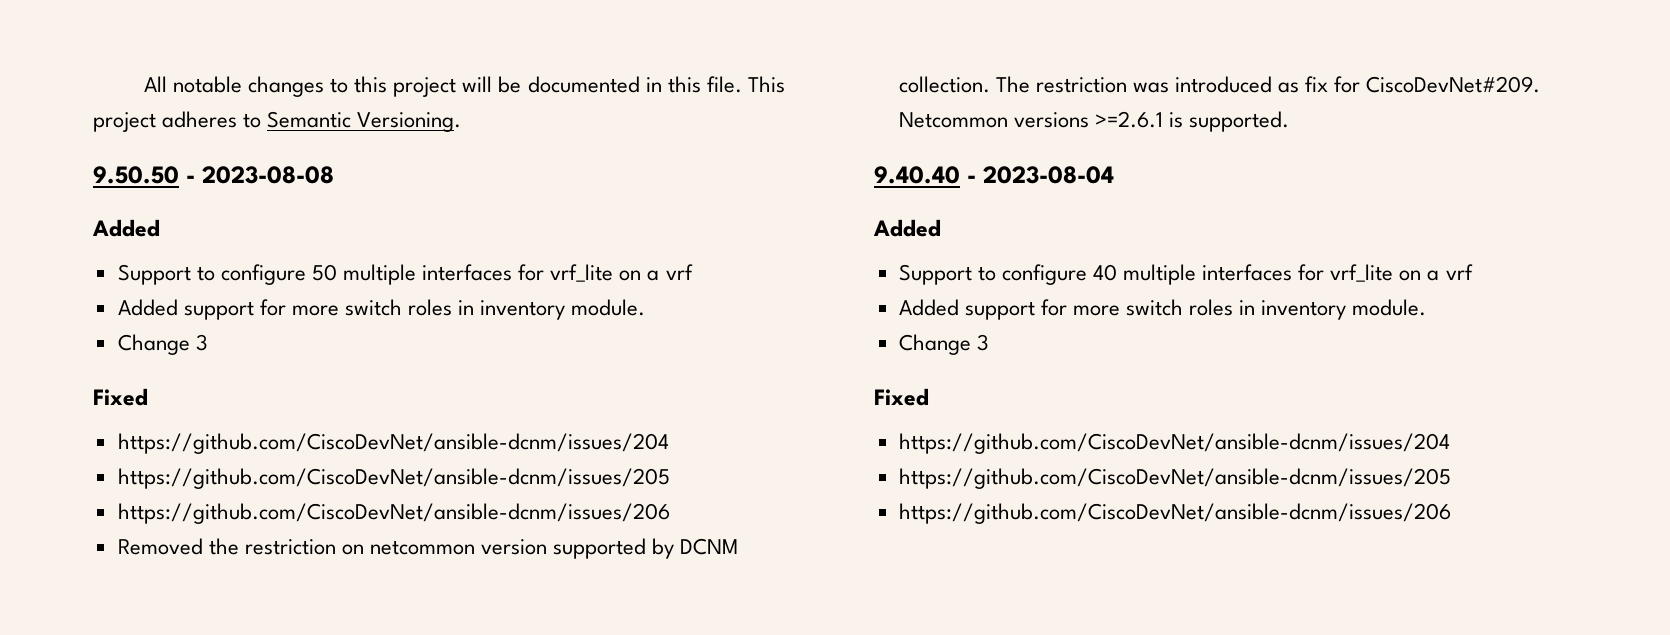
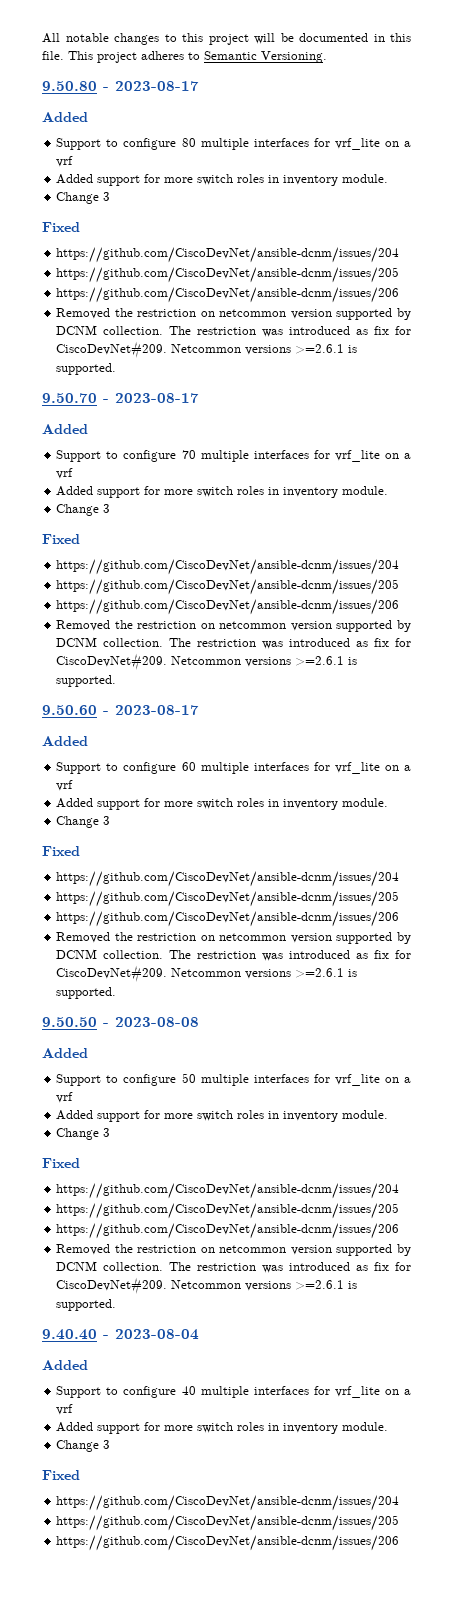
(462, 122) none -> [42,81,199,91] [42,112,88,122] [56,138,412,150] [56,156,74,167] [56,174,389,186] [56,192,111,204] [42,222,80,232] [56,247,400,263] [56,267,400,283] [56,287,400,303] [56,308,411,320] [56,325,411,337] [56,341,358,358] [56,363,117,375] [42,393,199,403] [42,424,88,434] [56,450,412,462] [56,468,74,479] [56,486,389,498] [56,504,111,516] [42,534,80,544] [56,559,400,575] [56,579,400,595] [56,599,400,615] [56,620,411,632] [56,637,411,649] [56,653,358,670] [56,675,117,687] [42,705,199,715] [42,736,88,746] [56,762,412,774] [56,780,74,791] [56,798,389,810] [56,816,111,828] [42,846,80,856] [56,871,400,887] [56,891,400,907] [56,911,400,927] [56,932,411,944] [56,949,411,961] [56,965,358,982] [56,987,117,999] // 9.50.80 - 2023-08-17 // Added // Support to configure 80 multiple interfaces for vrf_lite on a vrf // Added support for more switch roles in inventory module. // Change 3 // Fixed // https://github.com/CiscoDevNet/ansible-dcnm/issues/204 // https://github.com/CiscoDevNet/ansible-dcnm/issues/205 // https://github.com/CiscoDevNet/ansible-dcnm/issues/206 // Removed the restriction on netcommon version supported by DCNM collection. The restriction was introduced as fix for CiscoDevNet#209. Netcommon versions >=2.6.1 is supported. // 9.50.70 - 2023-08-17 // Added // Support to configure 70 multiple interfaces for vrf_lite on a vrf // Added support for more switch roles in inventory module. // Change 3 // Fixed // https://github.com/CiscoDevNet/ansible-dcnm/issues/204 // https://github.com/CiscoDevNet/ansible-dcnm/issues/205 // https://github.com/CiscoDevNet/ansible-dcnm/issues/206 // Removed the restriction on netcommon version supported by DCNM collection. The restriction was introduced as fix for CiscoDevNet#209. Netcommon versions >=2.6.1 is supported. // 9.50.60 - 2023-08-17 // Added // Support to configure 60 multiple interfaces for vrf_lite on a vrf // Added support for more switch roles in inventory module. // Change 3 // Fixed // https://github.com/CiscoDevNet/ansible-dcnm/issues/204 // https://github.com/CiscoDevNet/ansible-dcnm/issues/205 // https://github.com/CiscoDevNet/ansible-dcnm/issues/206 // Removed the restriction on netcommon version supported by DCNM collection. The restriction was introduced as fix for CiscoDevNet#209. Netcommon versions >=2.6.1 is supported.

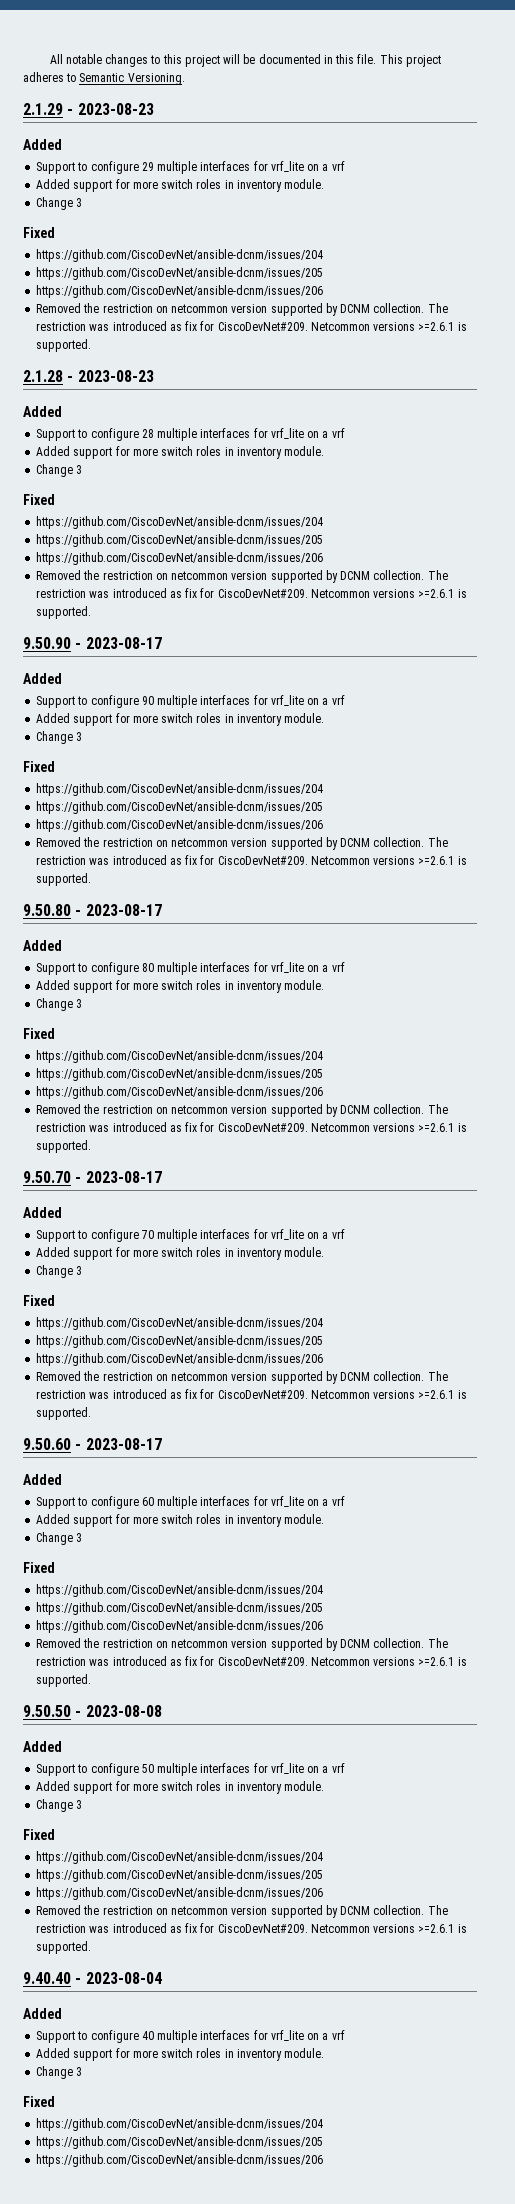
(327, 57) none -> [23,103,154,115] [23,139,62,150] [36,161,345,174] [36,179,325,192] [36,197,83,210] [23,227,55,238] [36,249,324,262] [36,267,324,280] [36,285,324,298] [36,303,448,316] [36,321,467,331] [36,339,92,352] [23,370,154,382] [23,406,62,417] [36,428,345,441] [36,446,325,459] [36,464,83,477] [23,494,55,505] [36,516,324,529] [36,534,324,547] [36,552,324,565] [36,570,448,583] [36,588,467,598] [36,606,92,619] [23,637,162,649] [23,673,62,684] [36,695,345,708] [36,713,325,726] [36,731,83,744] [23,761,55,772] [36,783,324,796] [36,801,324,814] [36,819,324,832] [36,837,448,850] [36,855,467,865] [36,873,92,886] // 2.1.29 - 2023-08-23 // Added // Support to configure 29 multiple interfaces for vrf_lite on a vrf // Added support for more switch roles in inventory module. // Change 3 // Fixed // https://github.com/CiscoDevNet/ansible-dcnm/issues/204 // https://github.com/CiscoDevNet/ansible-dcnm/issues/205 // https://github.com/CiscoDevNet/ansible-dcnm/issues/206 // Removed the restriction on netcommon version supported by DCNM collection. The restriction was introduced as fix for CiscoDevNet#209. Netcommon versions >=2.6.1 is supported. // 2.1.28 - 2023-08-23 // Added // Support to configure 28 multiple interfaces for vrf_lite on a vrf // Added support for more switch roles in inventory module. // Change 3 // Fixed // https://github.com/CiscoDevNet/ansible-dcnm/issues/204 // https://github.com/CiscoDevNet/ansible-dcnm/issues/205 // https://github.com/CiscoDevNet/ansible-dcnm/issues/206 // Removed the restriction on netcommon version supported by DCNM collection. The restriction was introduced as fix for CiscoDevNet#209. Netcommon versions >=2.6.1 is supported. // 9.50.90 - 2023-08-17 // Added // Support to configure 90 multiple interfaces for vrf_lite on a vrf // Added support for more switch roles in inventory module. // Change 3 // Fixed // https://github.com/CiscoDevNet/ansible-dcnm/issues/204 // https://github.com/CiscoDevNet/ansible-dcnm/issues/205 // https://github.com/CiscoDevNet/ansible-dcnm/issues/206 // Removed the restriction on netcommon version supported by DCNM collection. The restriction was introduced as fix for CiscoDevNet#209. Netcommon versions >=2.6.1 is supported.

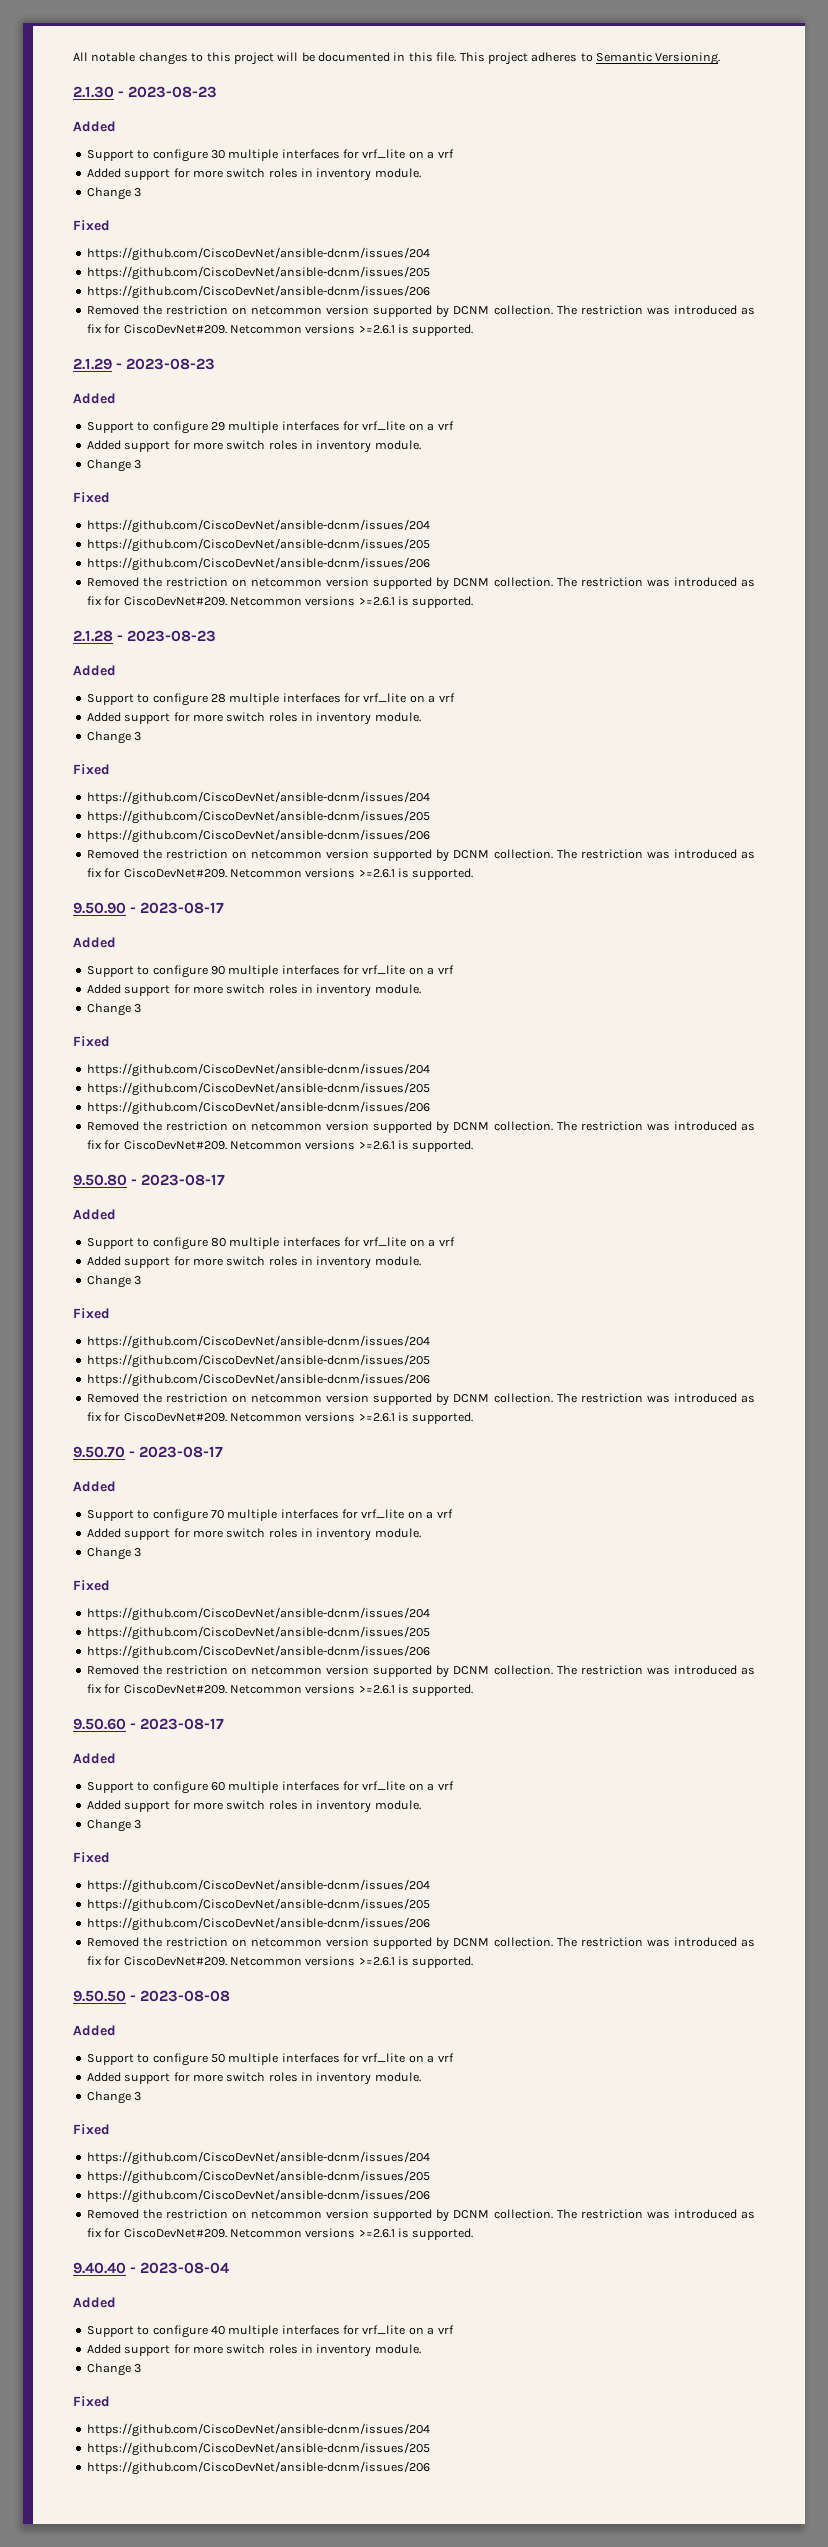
(185, 79) none -> [73,86,218,98] [73,121,116,132] [86,149,454,162] [86,168,421,181] [86,187,142,200] [73,220,110,231] [86,247,430,261] [86,266,430,280] [86,285,430,299] [86,305,755,318] [86,324,474,336] // 2.1.30 - 2023-08-23 // Added // Support to configure 30 multiple interfaces for vrf_lite on a vrf // Added support for more switch roles in inventory module. // Change 3 // Fixed // https://github.com/CiscoDevNet/ansible-dcnm/issues/204 // https://github.com/CiscoDevNet/ansible-dcnm/issues/205 // https://github.com/CiscoDevNet/ansible-dcnm/issues/206 // Removed the restriction on netcommon version supported by DCNM collection. The restriction was introduced as fix for CiscoDevNet#209. Netcommon versions >=2.6.1 is supported.

